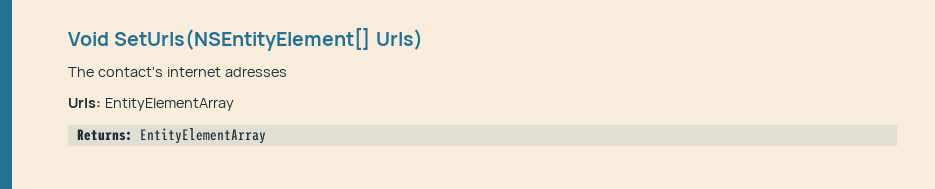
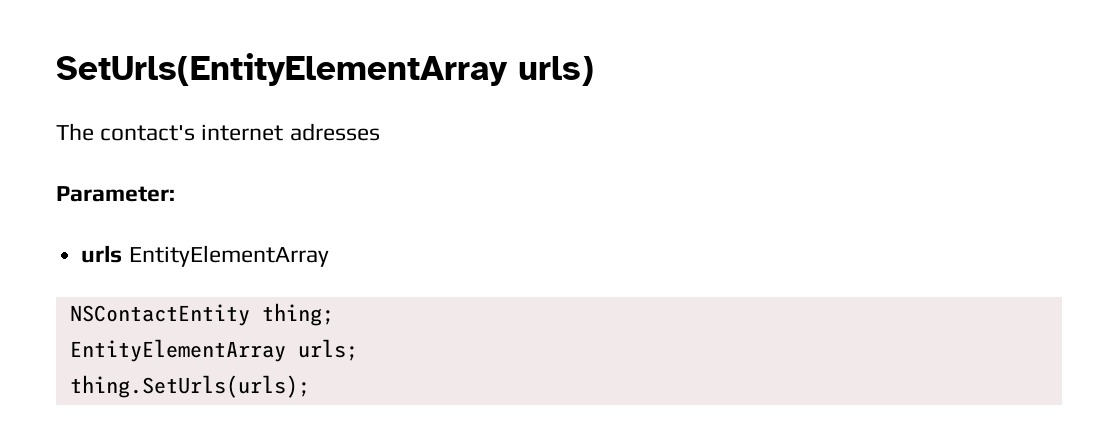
[68,28,423,51] Void SetUrls(NSEntityElement[] Urls) -> [56,53,594,86] SetUrls(EntityElementArray urls)
[68,98,101,108] Urls: -> [56,186,175,202] [81,245,123,263] Parameter: // urls
[76,128,266,144] Returns: EntityElementArray -> [69,303,334,326] [69,339,358,362] [69,375,310,398] NSContactEntity thing; // EntityElementArray urls; // thing.SetUrls(urls);

